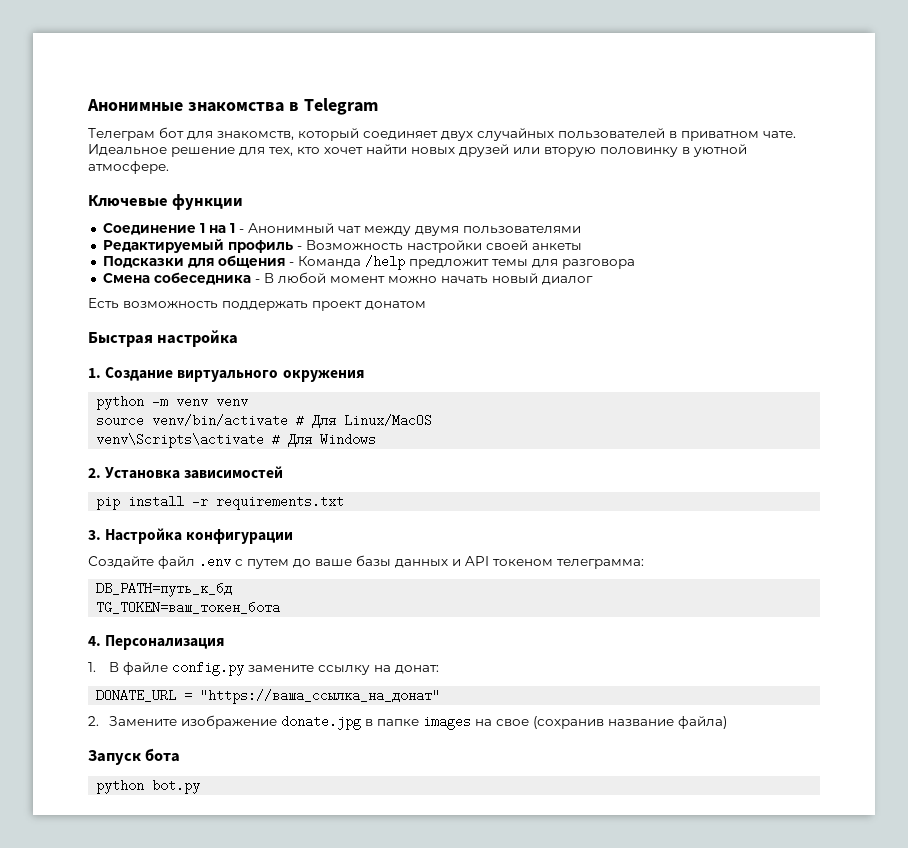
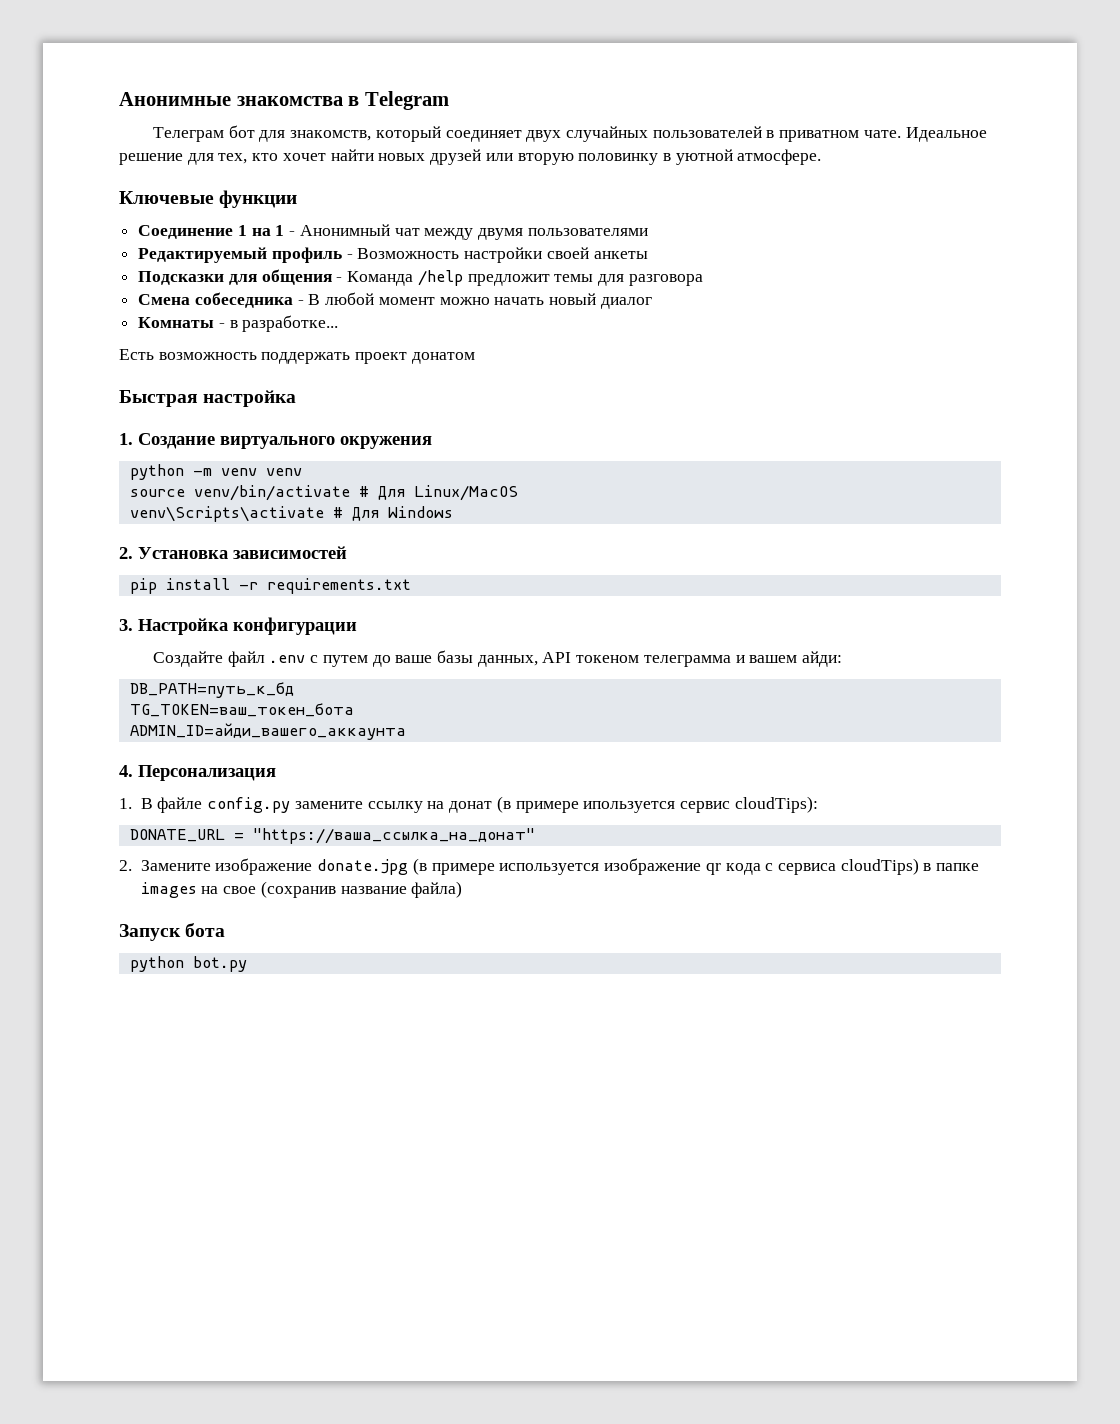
(593, 280) none -> [138,315,339,332] // Комнаты - в разработке...
[395,556,644,569] данных и API токеном телеграмма: -> [477,651,843,667] данных, API токеном телеграмма и вашем айди:
(281, 607) none -> [129,723,406,740] // ADMIN_ID=айди_вашего_аккаунта
[394,665,439,674] донат: -> [449,796,818,813] донат (в примере ипользуется сервис cloudTips):
(361, 722) none -> [412,858,919,875] (в примере используется изображение qr кода с сервиса cloudTips)

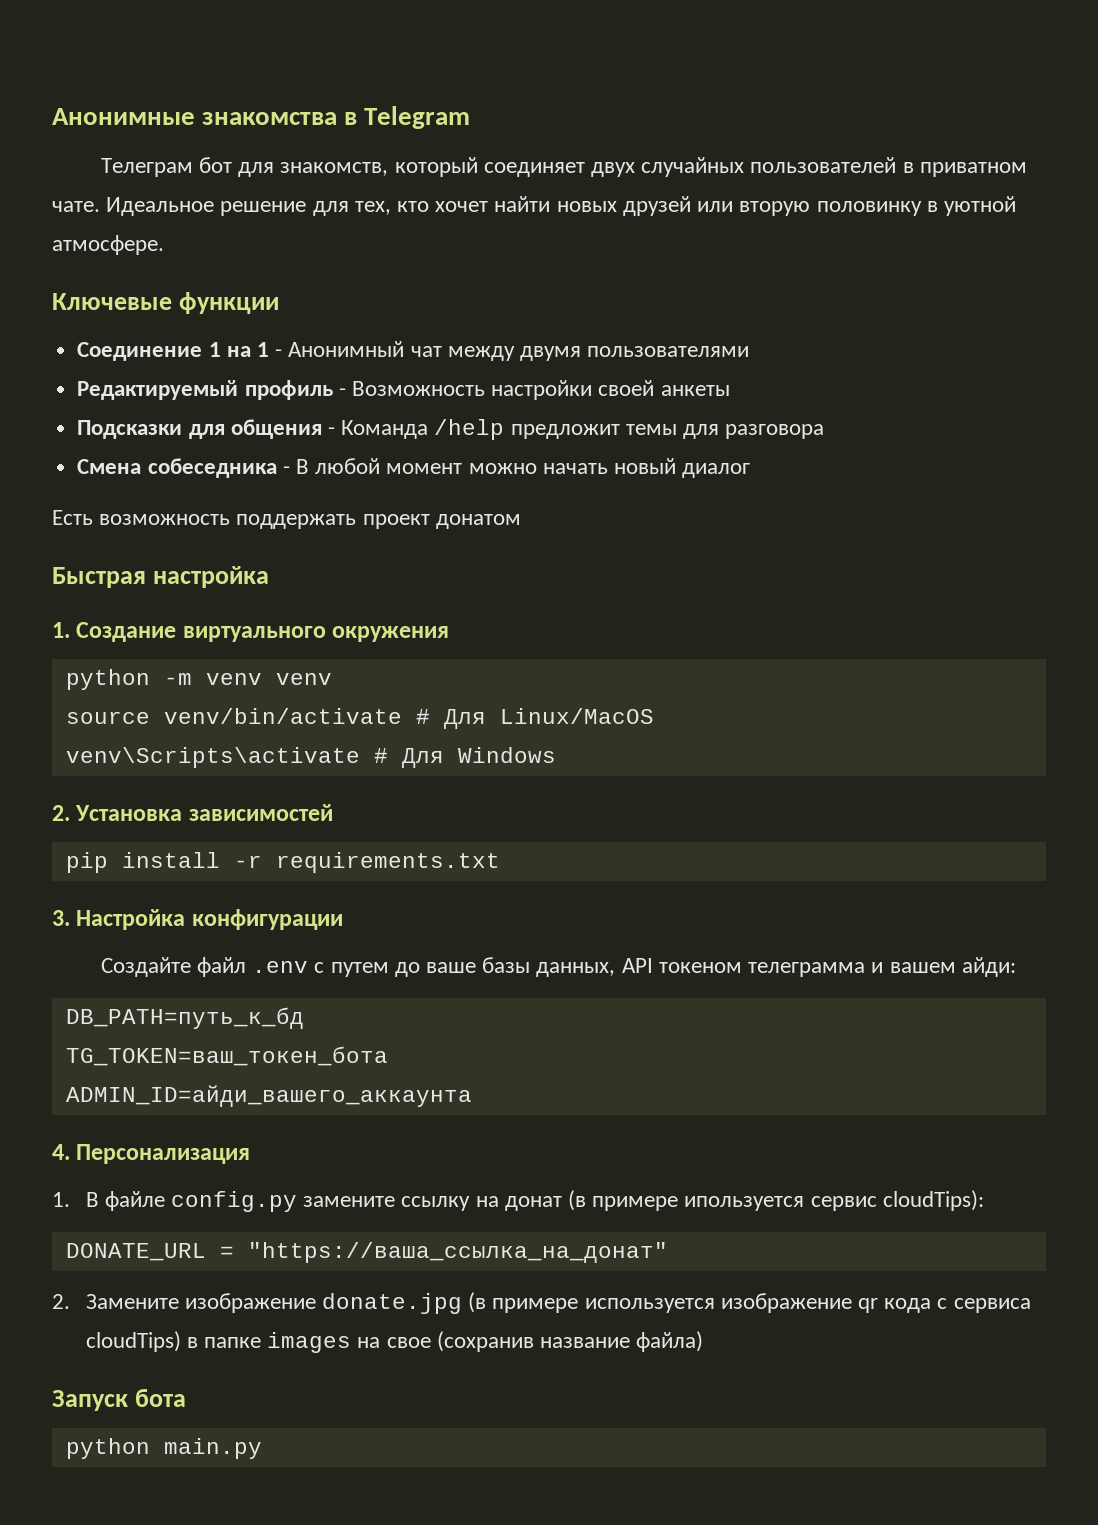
[138,315,339,332] // Комнаты - в разработке... -> (751, 470) none
[192,956,247,972] bot.py -> [163,1438,262,1459] main.py

